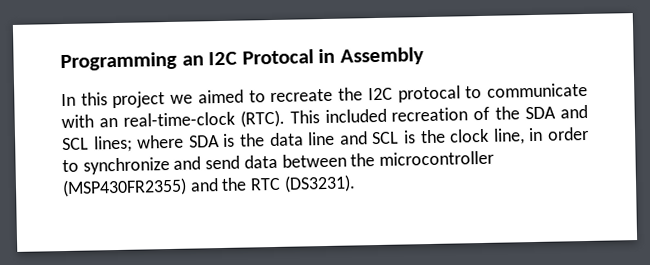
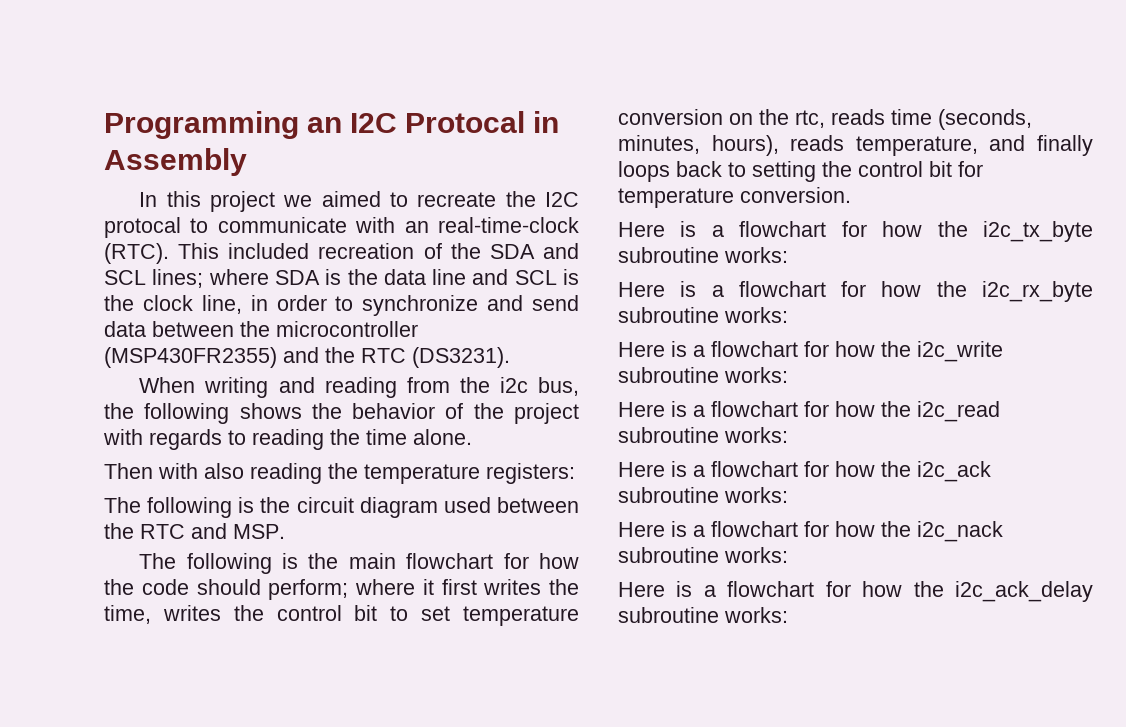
(356, 183) none -> [139,377,579,398] [104,403,579,424] [103,429,472,450] [104,463,575,484] [104,497,579,518] [104,523,285,539] [139,553,579,574] [104,579,579,600] [104,605,579,626] [618,109,1032,130] [618,135,1093,156] [618,161,983,182] [618,187,851,208] [618,221,1093,242] [618,247,788,263] [618,281,1093,302] [618,307,788,323] [618,341,1003,362] [618,367,788,383] [618,401,1000,422] [618,427,788,443] [618,461,991,482] [618,487,788,503] [618,521,1003,542] [618,547,788,563] [618,581,1093,602] [618,607,788,623] // When writing and reading from the i2c bus, the following shows the behavior of the project with regards to reading the time alone. // Then with also reading the temperature registers: // The following is the circuit diagram used between the RTC and MSP. // The following is the main flowchart for how the code should perform; where it first writes the time, writes the control bit to set temperature conversion on the rtc, reads time (seconds, minutes, hours), reads temperature, and finally loops back to setting the control bit for temperature conversion. // Here is a flowchart for how the i2c_tx_byte subroutine works: // Here is a flowchart for how the i2c_rx_byte subroutine works: // Here is a flowchart for how the i2c_write subroutine works: // Here is a flowchart for how the i2c_read subroutine works: // Here is a flowchart for how the i2c_ack subroutine works: // Here is a flowchart for how the i2c_nack subroutine works: // Here is a flowchart for how the i2c_ack_delay subroutine works:

